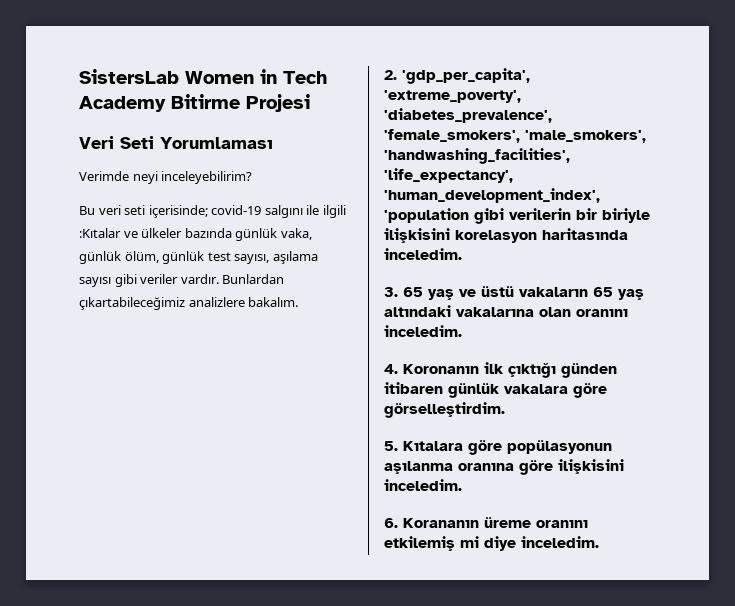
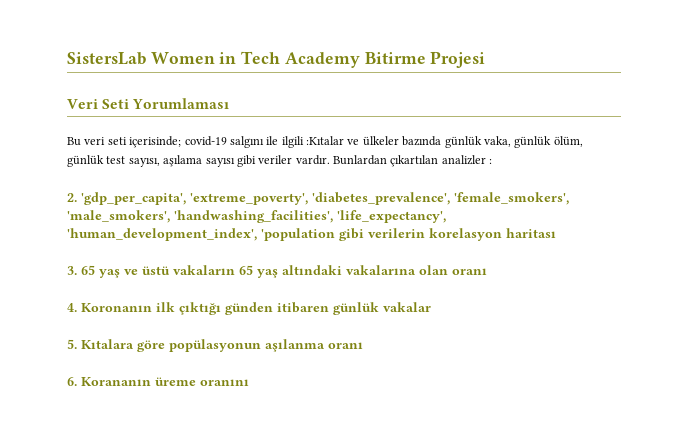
[79,171,253,184] // Verimde neyi inceleyebilirim? -> (230, 103) none
[79,297,299,310] çıkartabileceğimiz analizlere bakalım. -> [390,155,493,167] çıkartılan analizler :
[576,208,650,223] [384,228,628,243] [384,248,462,260] bir biriyle ilişkisini korelasyon haritasında inceledim. -> [429,228,556,241] korelasyon haritası
[576,309,628,317] [384,325,462,337] oranını inceledim. -> [452,268,487,275] oranı
[504,383,607,398] [384,402,505,418] vakalara göre görselleştirdim. -> [383,302,431,312] vakalar
[458,459,624,475] [384,479,462,491] oranına göre ilişkisini inceledim. -> [328,342,363,349] oranı
[384,536,599,551] etkilemiş mi diye inceledim. -> (249, 382) none

